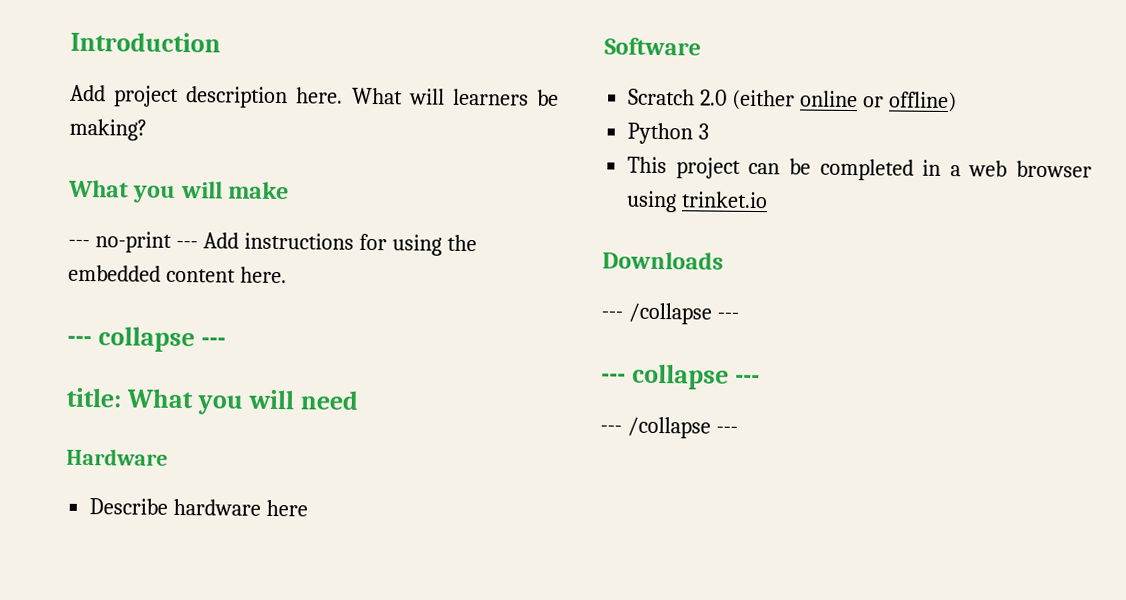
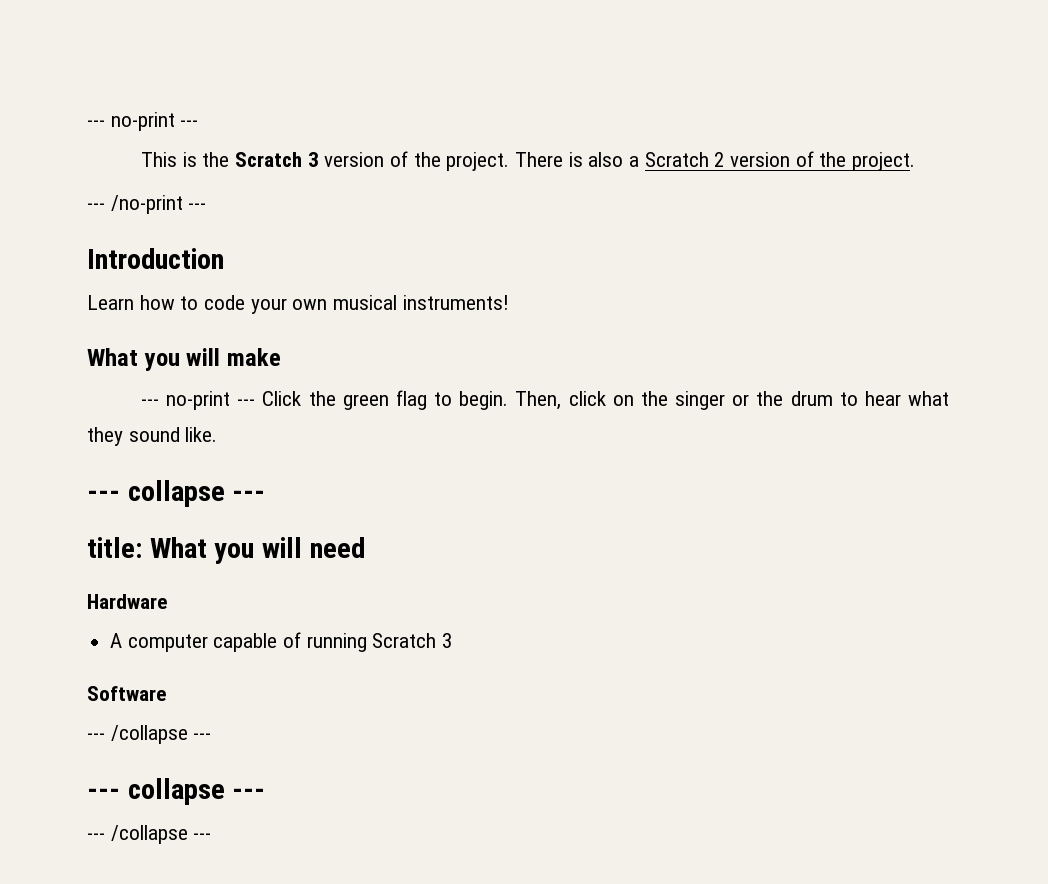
[70,31,221,53] [70,84,560,109] [69,118,147,141] Introduction // Add project description here. What will learners be making? -> [87,112,199,131] [140,151,915,171] [87,195,207,214] [87,248,224,269] [87,295,509,314] --- no-print --- // This is the Scratch 3 version of the project. There is also a Scratch 2 version of the project. // --- /no-print --- // Introduction // Learn how to code your own musical instruments!
[202,232,477,256] [68,264,287,284] Add instructions for using the embedded content here. -> [262,390,950,410] [87,427,218,446] Click the green flag to begin. Then, click on the singer or the drum to hear what they sound like.
[89,498,309,517] [604,37,701,56] [628,88,957,113] [627,122,710,145] [627,156,1092,181] [626,190,769,213] [602,251,724,270] Describe hardware here // Software // Scratch 2.0 (either online or offline) // Python 3 // This project can be completed in a web browser using trinket.io // Downloads -> [110,632,453,652] [87,686,167,701] A computer capable of running Scratch 3 // Software

